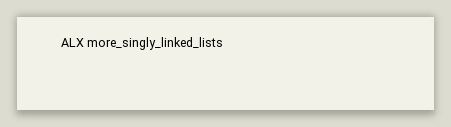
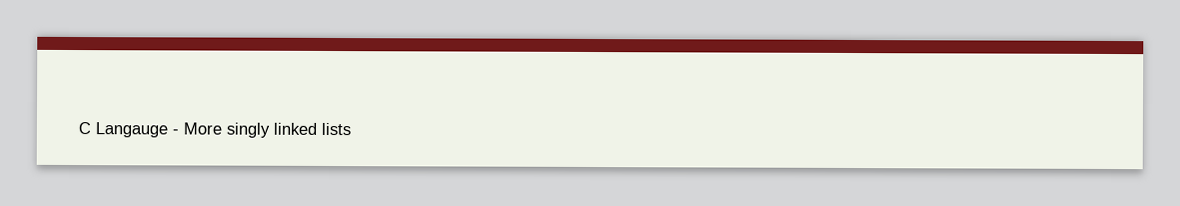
[61,37,224,50] ALX more_singly_linked_lists -> [78,122,351,138] C Langauge - More singly linked lists

